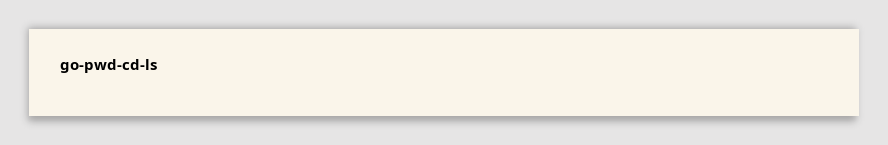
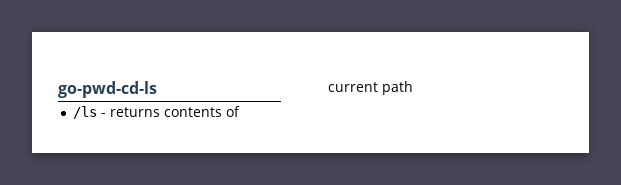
(157, 66) none -> [73,106,241,119] [328,81,414,95] // /ls - returns contents of current path

